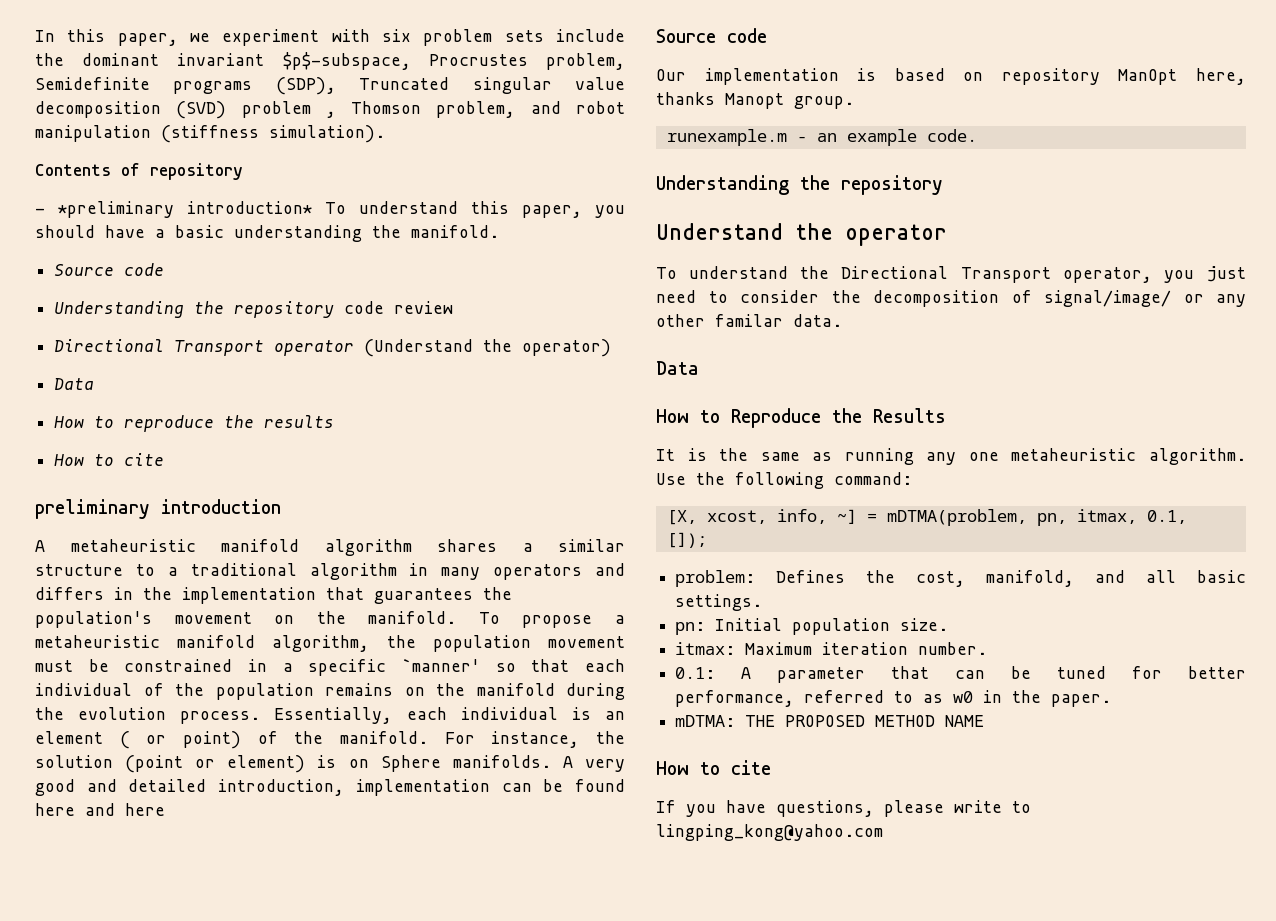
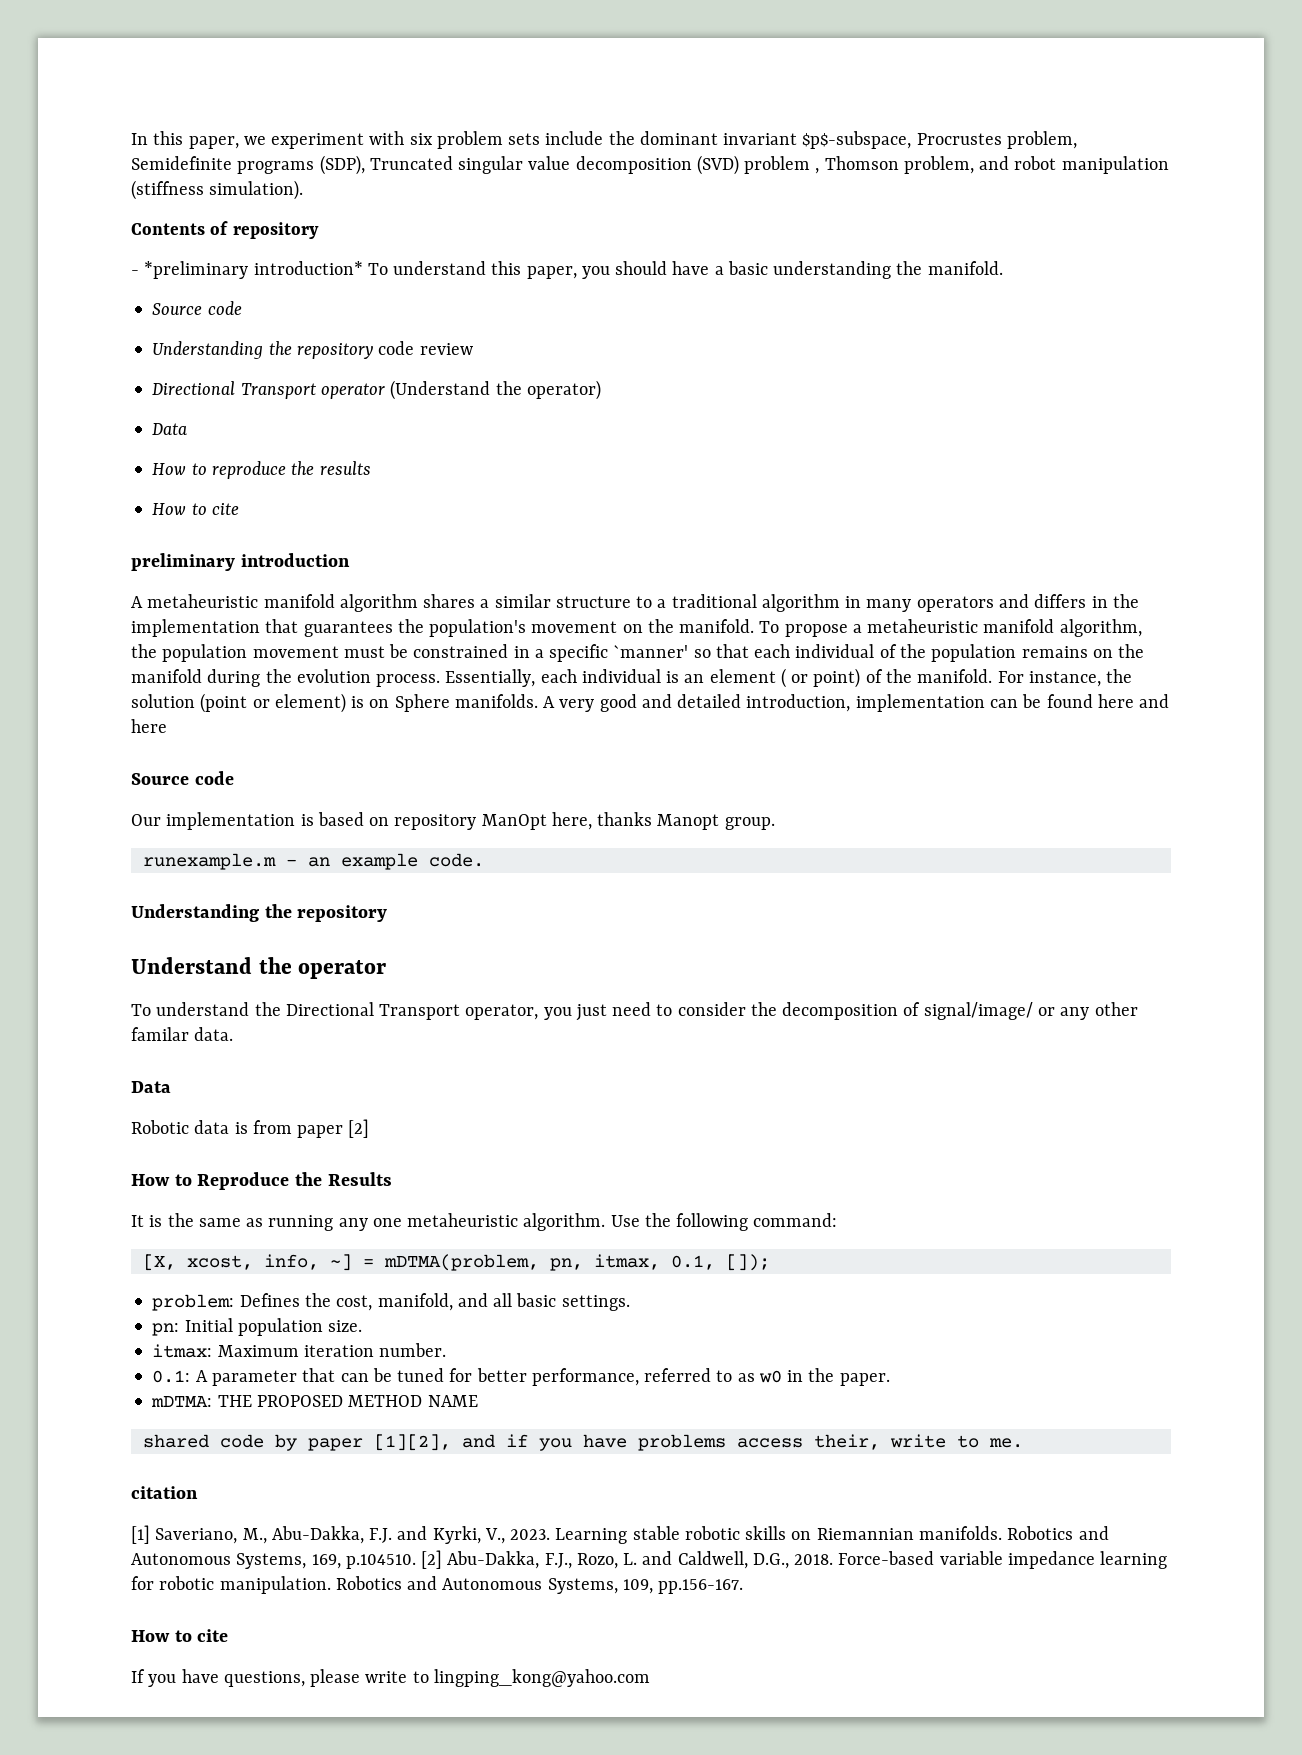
(699, 368) none -> [131,1119,370,1138] // Robotic data is from paper [2]
(985, 721) none -> [142,1434,1023,1451] [131,1486,198,1499] [131,1525,1109,1544] [131,1550,1168,1569] [131,1576,744,1594] // shared code by paper [1][2], and if you have problems access their, write to me. // citation // [1] Saveriano, M., Abu-Dakka, F.J. and Kyrki, V., 2023. Learning stable robotic skills on Riemannian manifolds. Robotics and Autonomous Systems, 169, p.104510. [2] Abu-Dakka, F.J., Rozo, L. and Caldwell, D.G., 2018. Force-based variable impedance learning for robotic manipulation. Robotics and Autonomous Systems, 109, pp.156-167.

